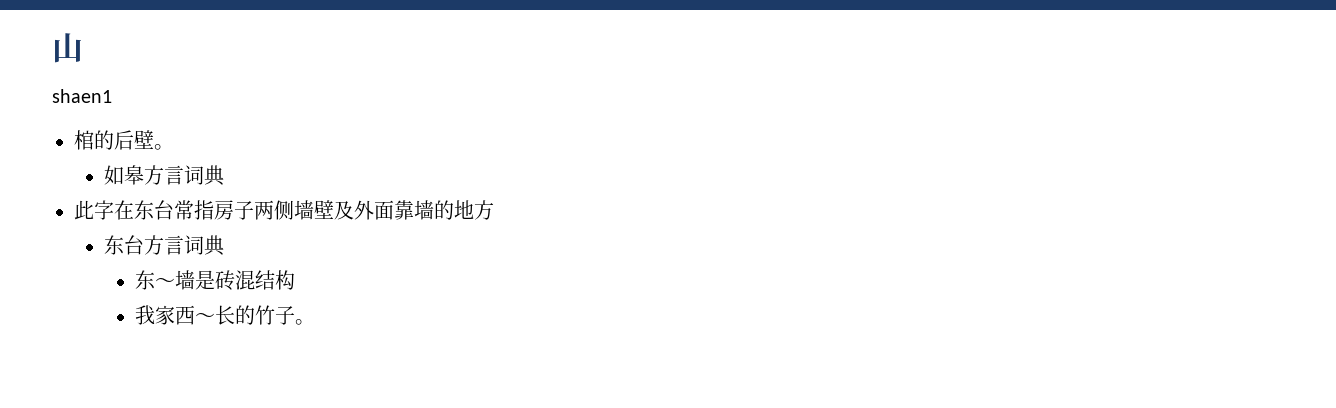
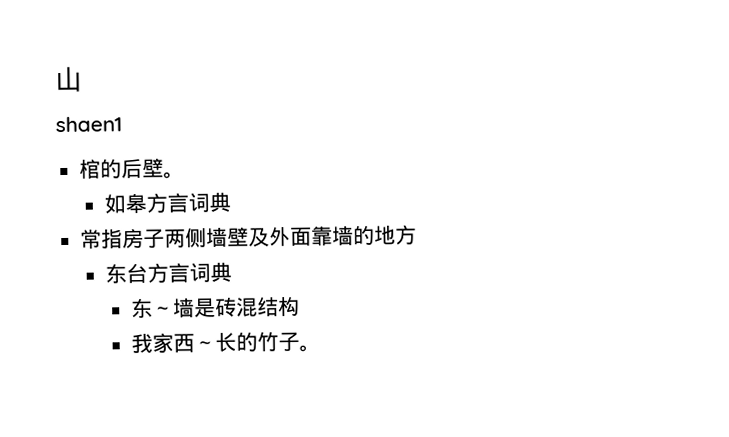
[74,200,174,220] 此字在东台 -> (232, 202) none

